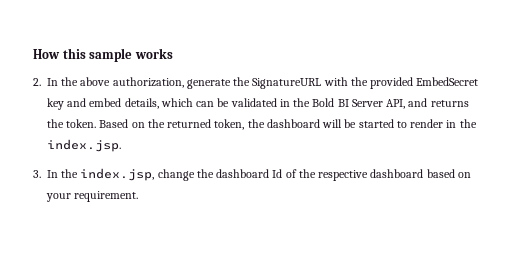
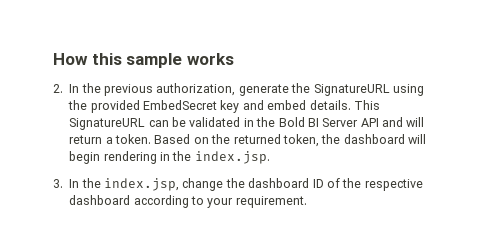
[80,77,111,86] above -> [104,84,153,96] previous
[323,77,348,86] with -> [392,84,424,96] using
[124,98,193,109] details, which -> [309,100,380,110] [69,118,146,130] details. This SignatureURL
[386,98,469,109] [47,119,64,128] API, and returns the -> [360,117,425,127] [69,135,113,144] API and will return a
[344,119,444,128] be started to render -> [69,151,157,164] begin rendering
[272,169,283,178] Id -> [312,179,324,188] ID
[426,169,471,178] based on -> [133,195,204,208] according to

